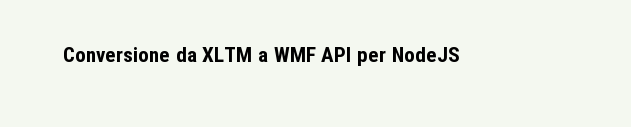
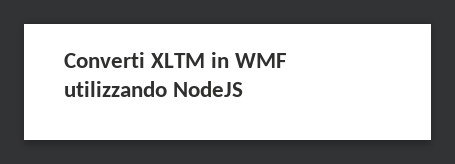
[63,47,387,66] Conversione da XLTM a WMF API per -> [64,52,288,68] [64,81,167,97] Converti XLTM in WMF utilizzando

